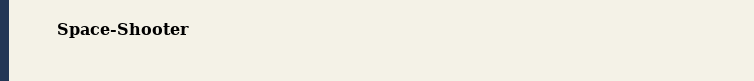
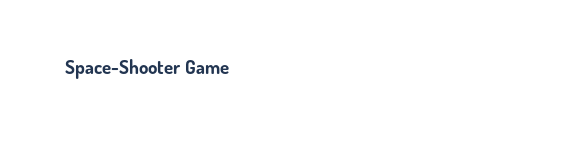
(189, 30) none -> [185,60,230,74] Game

